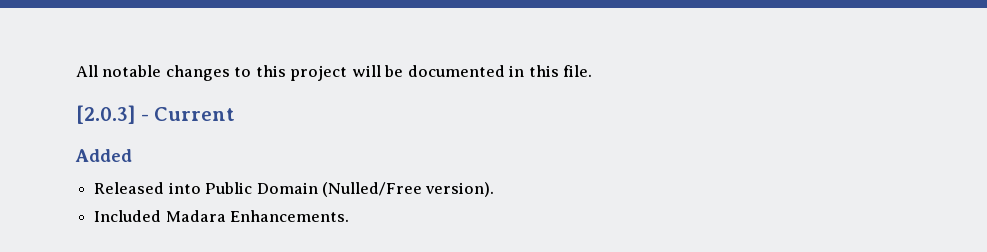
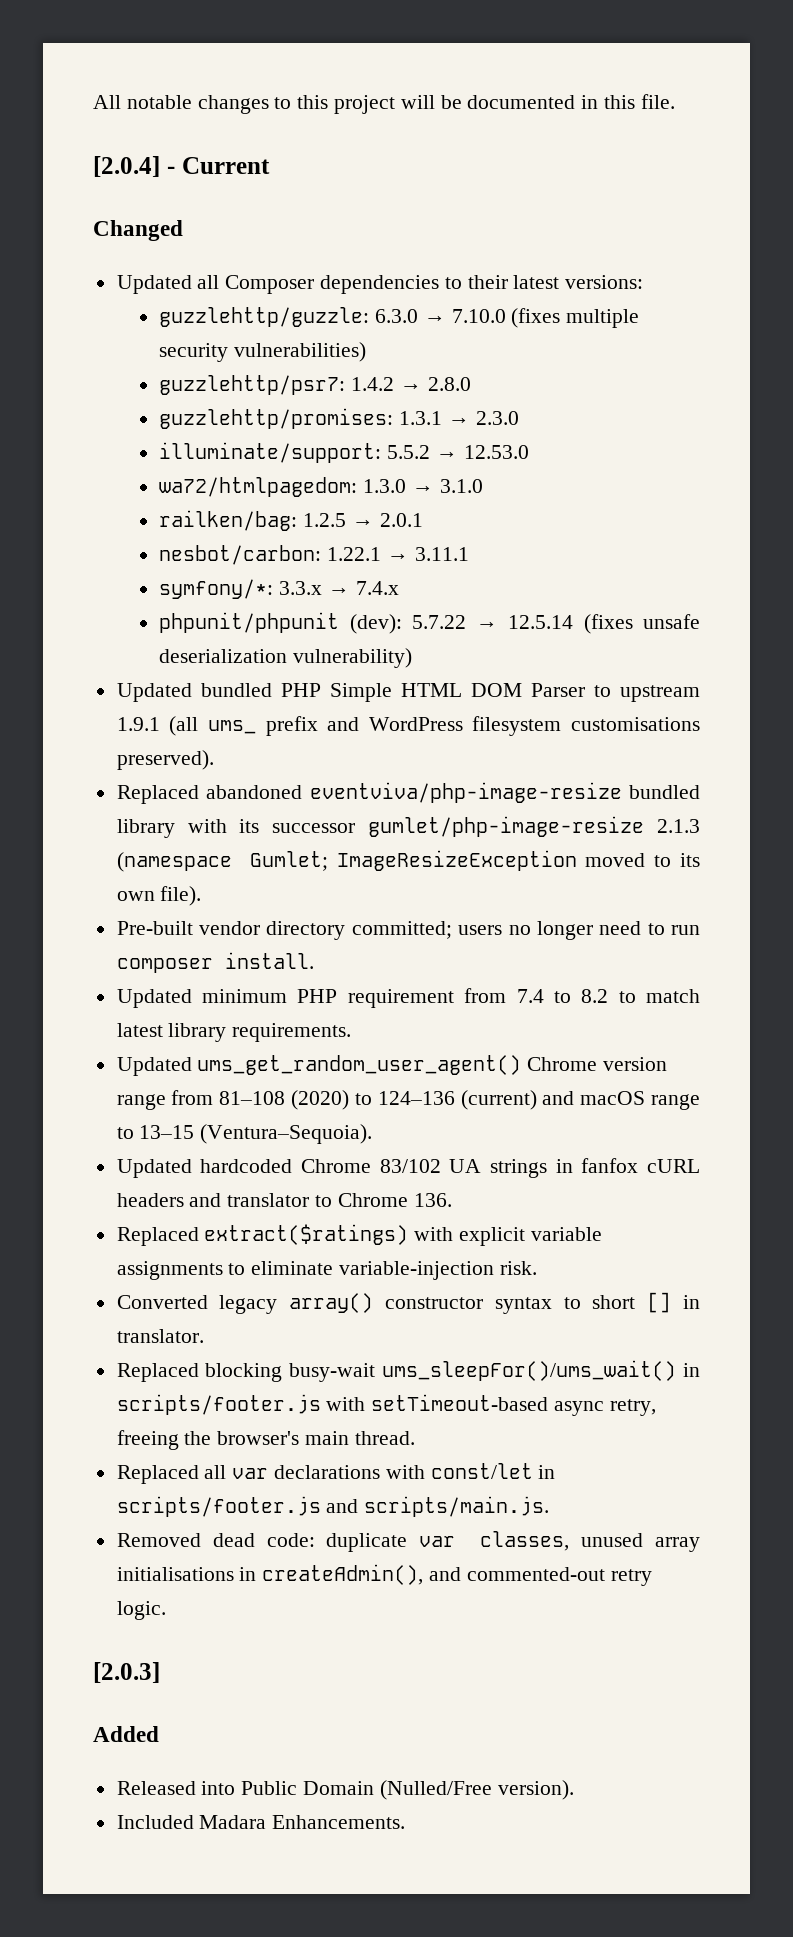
[76,105,135,124] [2.0.3] -> [93,156,160,177] [2.0.4]
(236, 114) none -> [93,220,183,241] [116,275,644,294] [159,307,640,328] [159,342,367,362] [159,375,471,395] [159,408,519,429] [159,442,529,463] [159,477,483,497] [159,510,423,531] [159,545,469,565] [159,579,399,599] [159,612,700,634] [159,648,413,668] [116,683,700,702] [116,716,700,736] [116,750,214,770] [116,782,701,804] [116,816,700,838] [116,850,700,872] [116,886,202,906] [116,921,700,940] [116,952,314,973] [116,988,700,1008] [116,1023,352,1042] [116,1055,668,1076] [116,1090,701,1110] [116,1124,373,1144] [116,1158,700,1178] [116,1193,452,1207] [116,1224,602,1246] [116,1261,537,1280] [116,1292,700,1314] [116,1329,204,1343] [116,1360,700,1382] [116,1394,656,1416] [116,1430,415,1450] [116,1463,556,1484] [116,1496,550,1517] [116,1531,700,1552] [116,1564,652,1586] [116,1601,166,1620] [93,1662,160,1683] // Changed // Updated all Composer dependencies to their latest versions: // guzzlehttp/guzzle: 6.3.0 → 7.10.0 (fixes multiple security vulnerabilities) // guzzlehttp/psr7: 1.4.2 → 2.8.0 // guzzlehttp/promises: 1.3.1 → 2.3.0 // illuminate/support: 5.5.2 → 12.53.0 // wa72/htmlpagedom: 1.3.0 → 3.1.0 // railken/bag: 1.2.5 → 2.0.1 // nesbot/carbon: 1.22.1 → 3.11.1 // symfony/*: 3.3.x → 7.4.x // phpunit/phpunit (dev): 5.7.22 → 12.5.14 (fixes unsafe deserialization vulnerability) // Updated bundled PHP Simple HTML DOM Parser to upstream 1.9.1 (all ums_ prefix and WordPress filesystem customisations preserved). // Replaced abandoned eventviva/php-image-resize bundled library with its successor gumlet/php-image-resize 2.1.3 (namespace Gumlet; ImageResizeException moved to its own file). // Pre-built vendor directory committed; users no longer need to run composer install. // Updated minimum PHP requirement from 7.4 to 8.2 to match latest library requirements. // Updated ums_get_random_user_agent() Chrome version range from 81–108 (2020) to 124–136 (current) and macOS range to 13–15 (Ventura–Sequoia). // Updated hardcoded Chrome 83/102 UA strings in fanfox cURL headers and translator to Chrome 136. // Replaced extract($ratings) with explicit variable assignments to eliminate variable-injection risk. // Converted legacy array() constructor syntax to short [] in translator. // Replaced blocking busy-wait ums_sleepFor()/ums_wait() in scripts/footer.js with setTimeout-based async retry, freeing the browser's main thread. // Replaced all var declarations with const/let in scripts/footer.js and scripts/main.js. // Removed dead code: duplicate var classes, unused array initialisations in createAdmin(), and commented-out retry logic. // [2.0.3]

